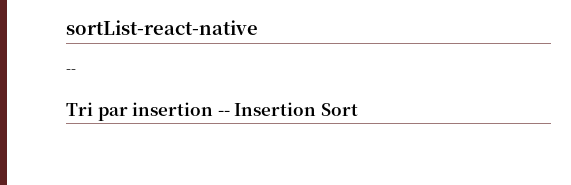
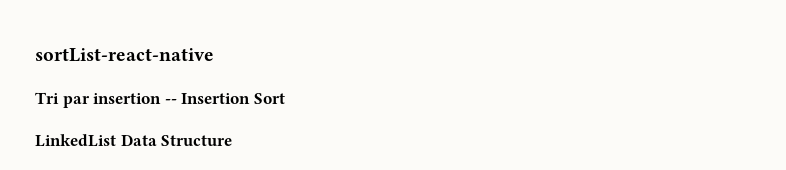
[66,69,76,73] // -- -> (214, 55) none
(358, 109) none -> [35,134,233,147] // LinkedList Data Structure

